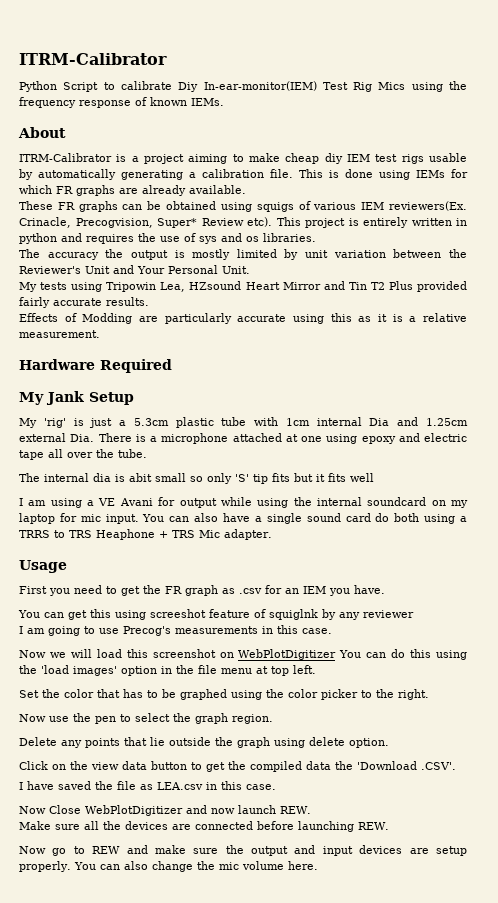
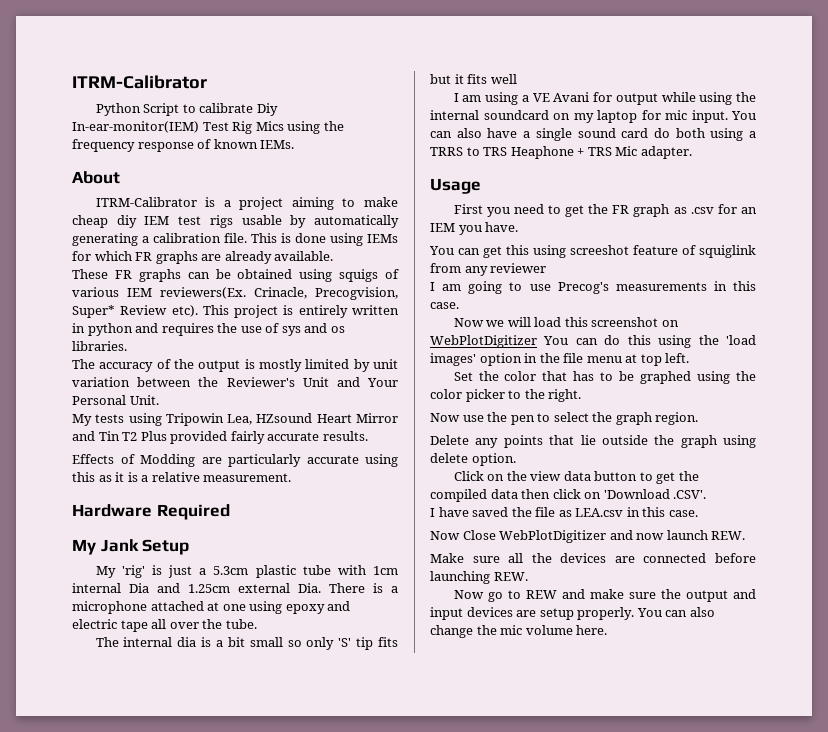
(99, 256) none -> [156,359,171,369] of
[129,473,152,482] abit -> [216,637,245,647] a bit
[269,609,336,620] squiglnk by -> [699,245,756,258] [430,263,461,273] squiglink from
[335,761,353,770] the -> [521,489,602,499] then click on

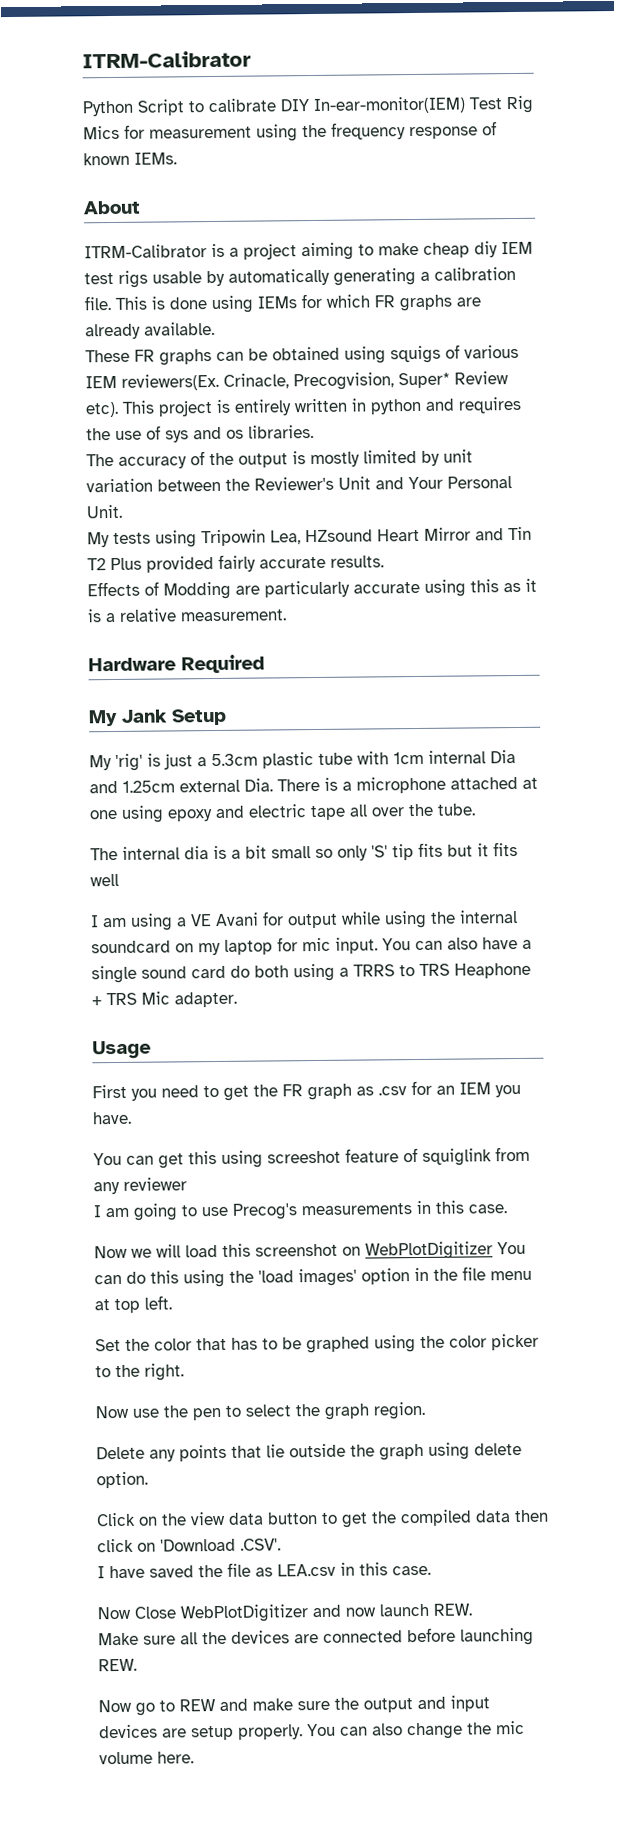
[256,103,278,116] Diy -> [280,99,309,112] DIY
(284, 126) none -> [124,124,252,139] for measurement

